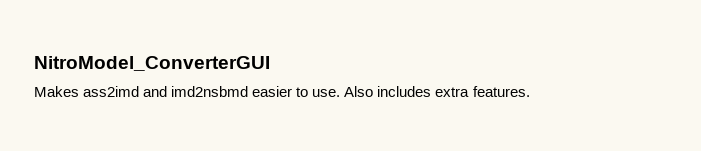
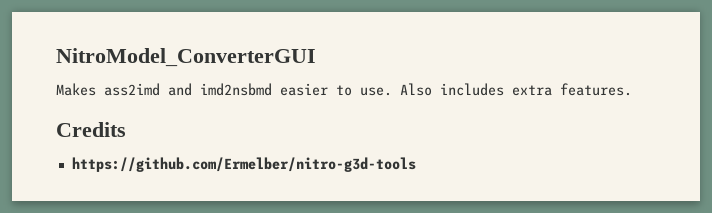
(530, 91) none -> [56,122,126,137] [71,157,416,172] // Credits // https://github.com/Ermelber/nitro-g3d-tools

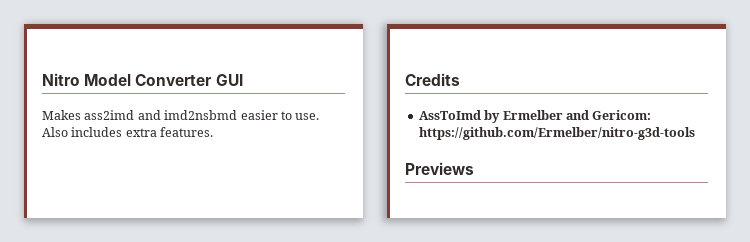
[56,48,316,67] NitroModel_ConverterGUI -> [42,73,243,86] Nitro Model Converter GUI
(126, 129) none -> [418,110,652,123] AssToImd by Ermelber and Gericom:
(416, 164) none -> [405,162,474,175] // Previews

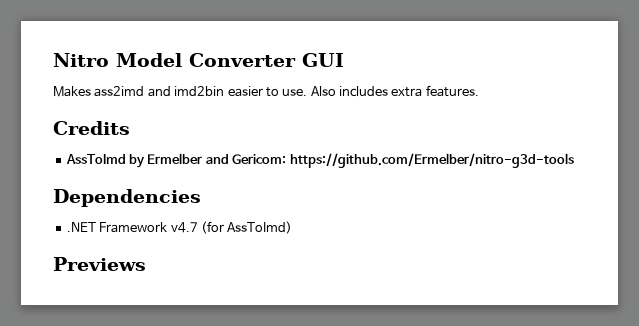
[164,110,238,120] imd2nsbmd -> [174,86,225,96] imd2bin
(695, 133) none -> [53,189,201,207] [66,221,293,234] // Dependencies // .NET Framework v4.7 (for AssToImd)

